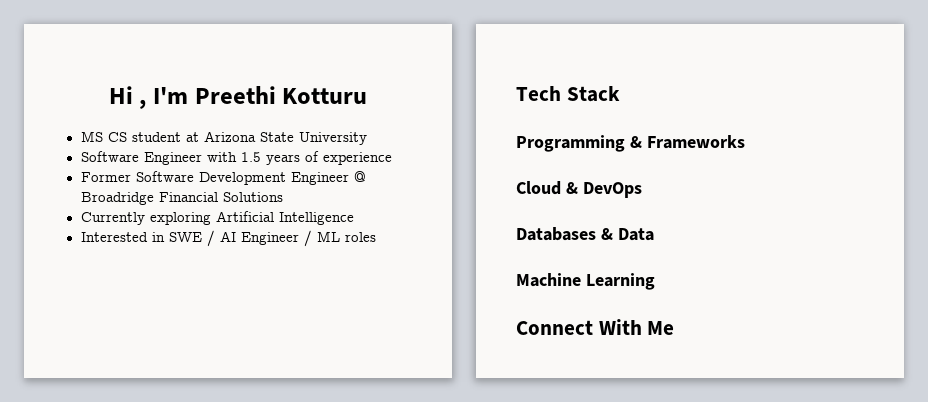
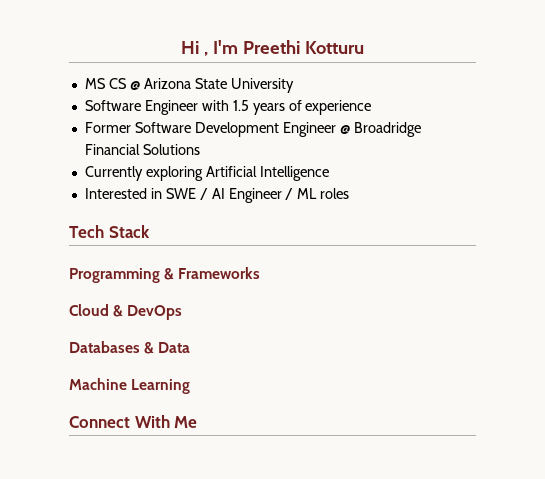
[131,132,199,142] student at -> [129,81,140,90] @

